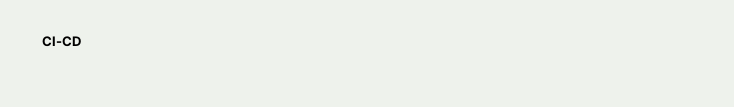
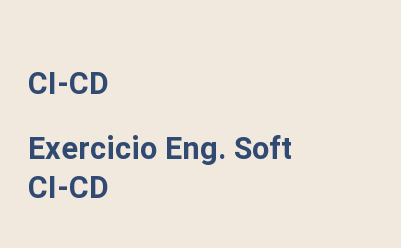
[42,36,81,47] CI-CD -> [28,72,109,94] [28,135,293,165] [28,176,109,198] CI-CD // Exercicio Eng. Soft CI-CD

